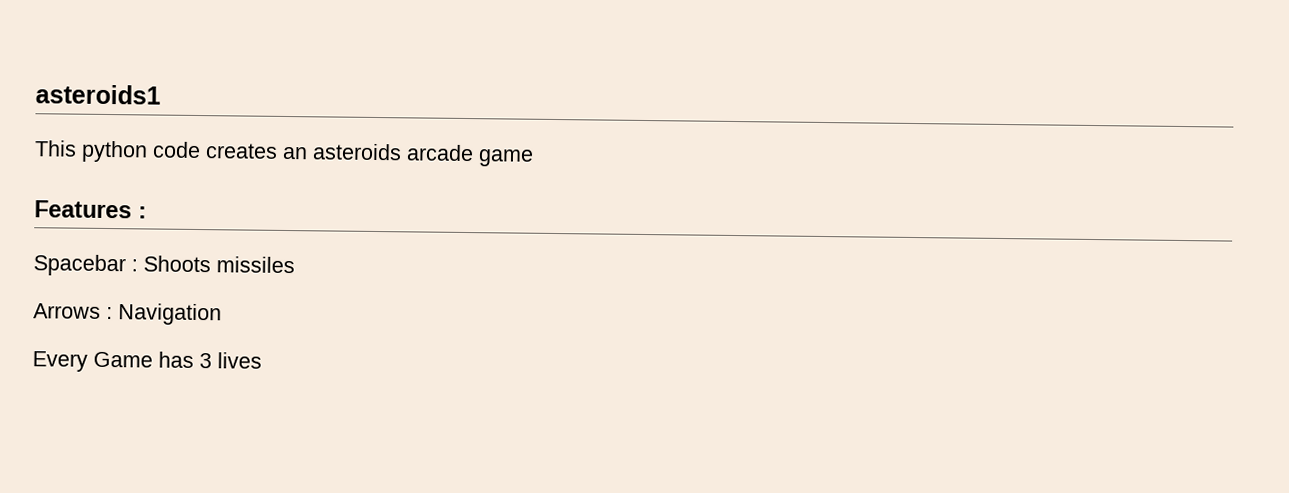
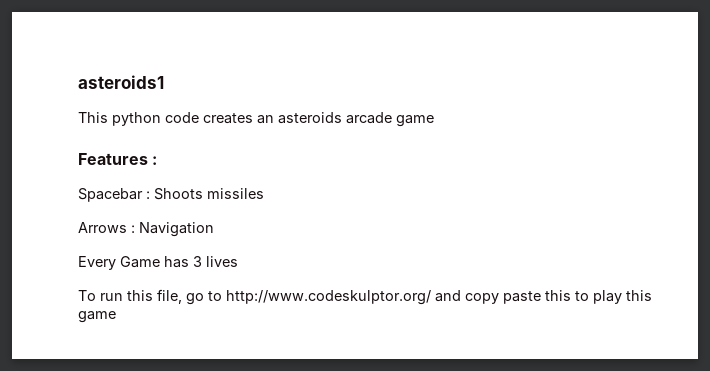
(262, 360) none -> [78,289,652,305] [78,311,116,323] // To run this file, go to http://www.codeskulptor.org/ and copy paste this to play this game

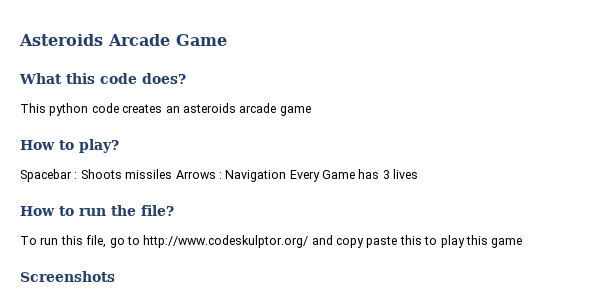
[78,75,164,89] asteroids1 -> [19,34,227,46] [19,73,186,84] Asteroids Arcade Game // What this code does?
[78,153,158,165] Features : -> [20,139,119,153] How to play?
(264, 193) // -> (173, 174) none
(214, 229) // -> (287, 176) none
(238, 261) none -> [20,205,174,216] // How to run the file?
(116, 317) none -> [20,271,115,282] // Screenshots

